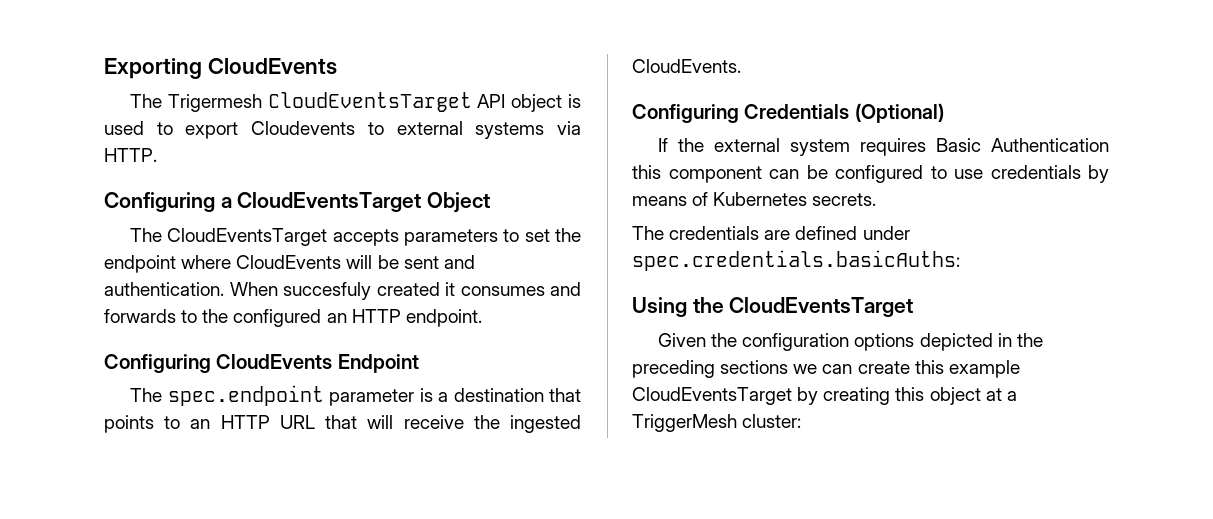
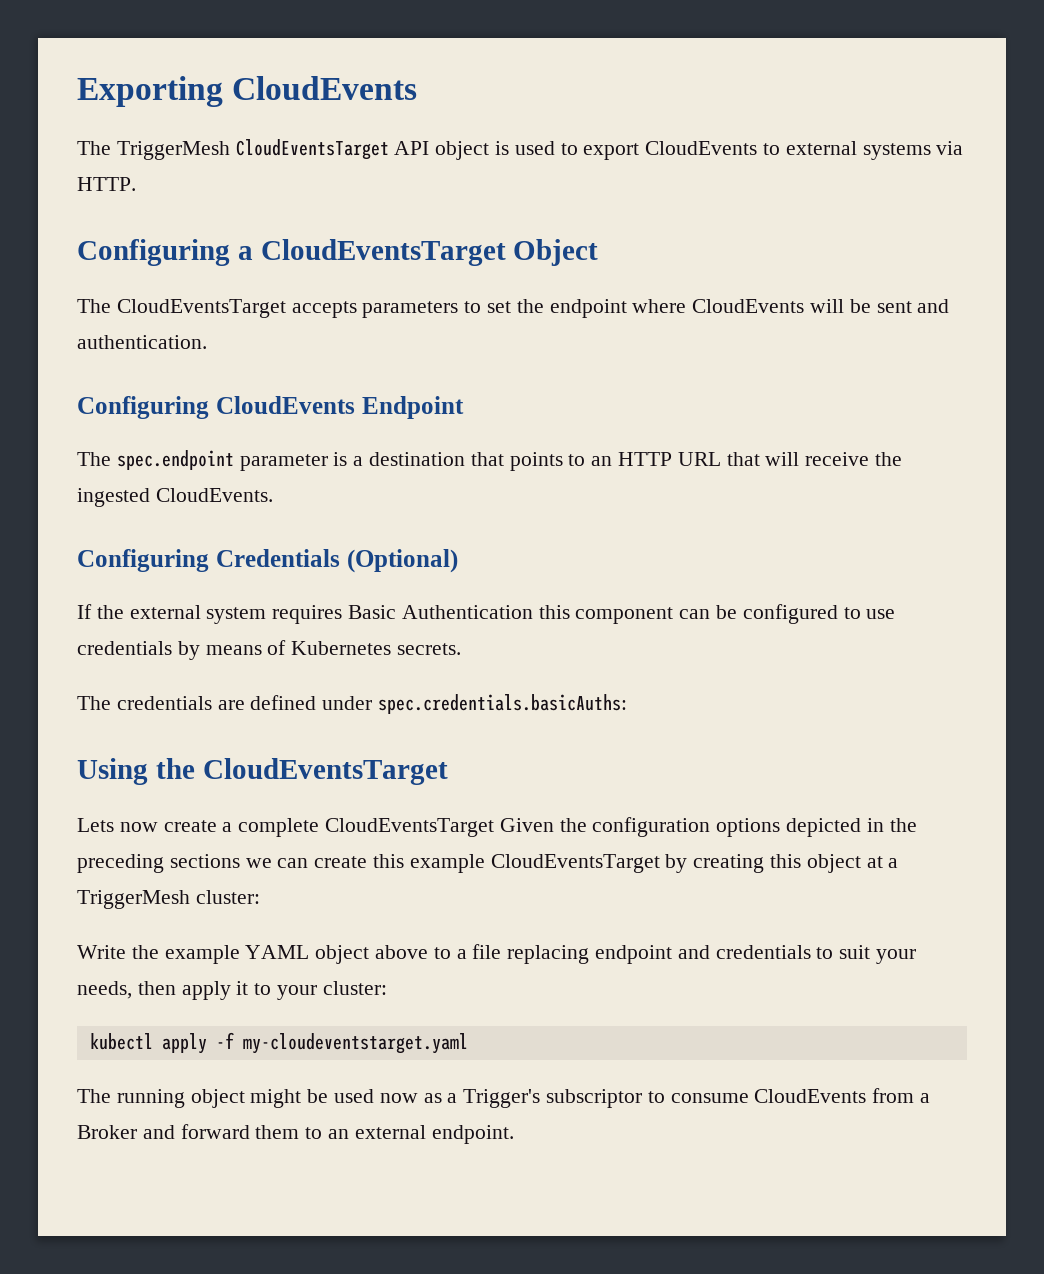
[167,94,262,112] Trigermesh -> [116,141,230,160] TriggerMesh
[251,121,356,135] Cloudevents -> [645,141,758,155] CloudEvents
[229,282,581,300] [104,309,482,327] When succesfuly created it consumes and forwards to the configured an HTTP endpoint. -> (207, 342) none
(914, 307) none -> [77,818,495,837] Lets now create a complete CloudEventsTarget
(802, 421) none -> [77,944,917,964] [77,981,387,1000] [89,1032,468,1054] [77,1088,931,1108] [77,1124,514,1144] // Write the example YAML object above to a file replacing endpoint and credentials to suit your needs, then apply it to your cluster: // kubectl apply -f my-cloudeventstarget.yaml // The running object might be used now as a Trigger's subscriptor to consume CloudEvents from a Broker and forward them to an external endpoint.

